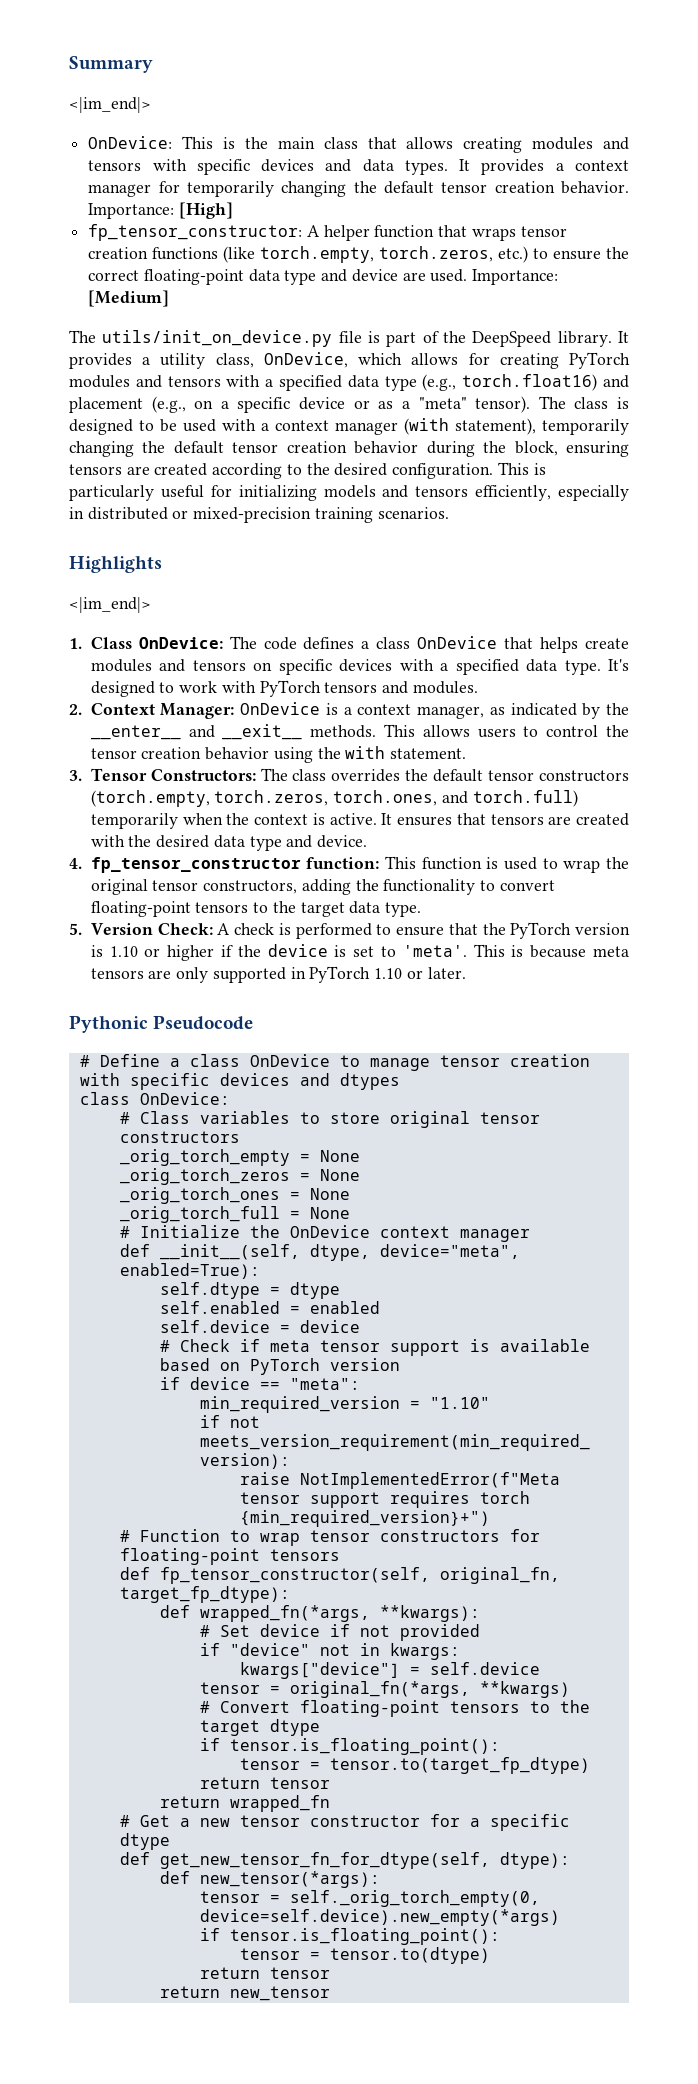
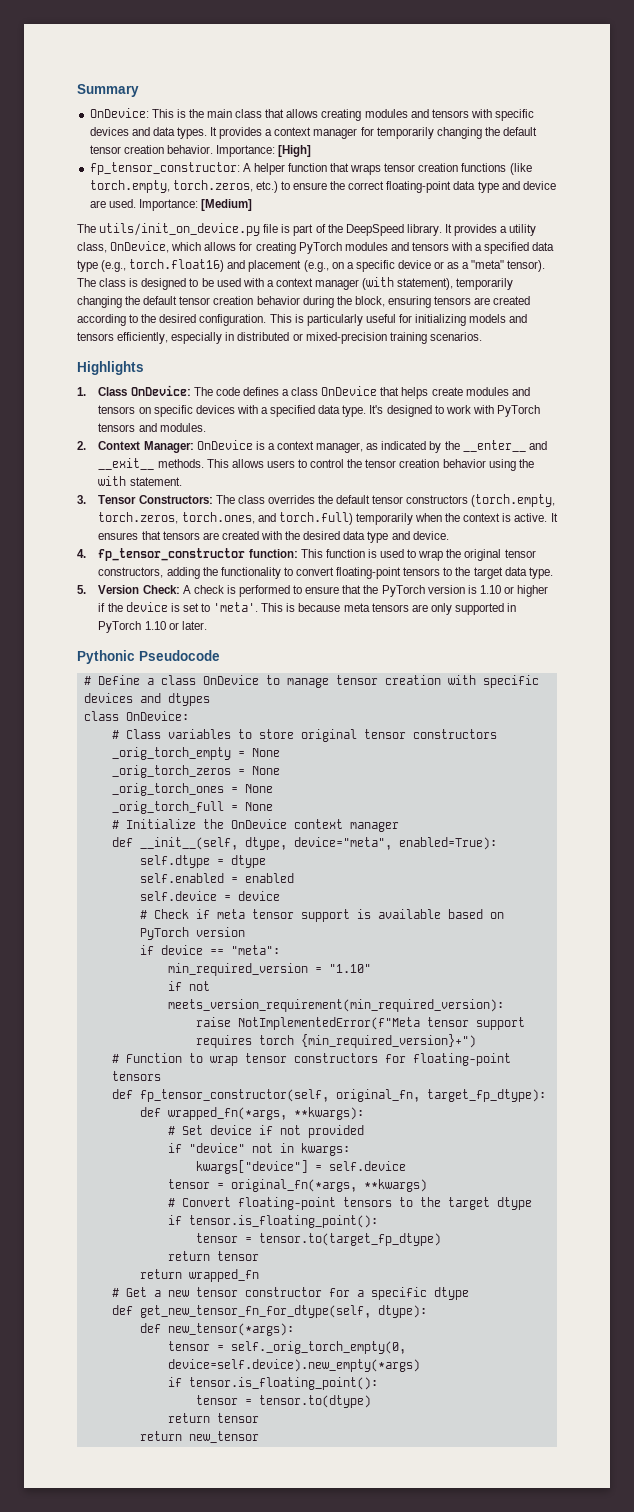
[69,97,151,113] // <|im_end|> -> (139, 90) none
[69,597,151,613] // <|im_end|> -> (144, 368) none

